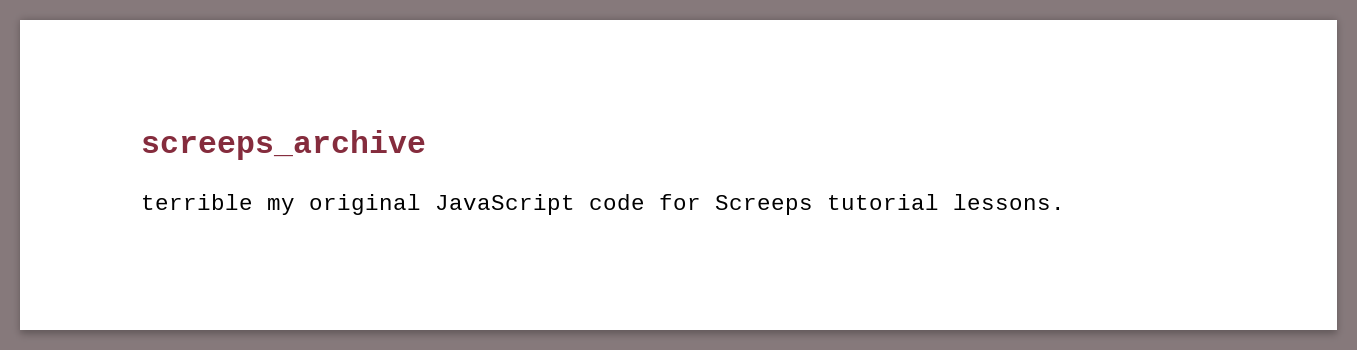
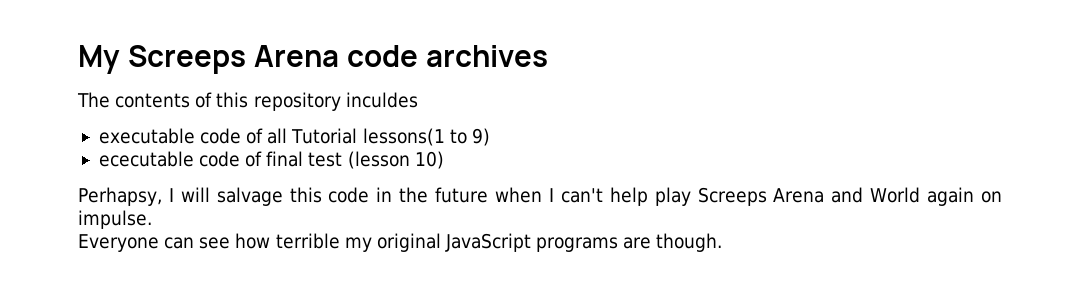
[141,130,426,160] [141,194,1065,215] screeps_archive // terrible my original JavaScript code for Screeps tutorial lessons. -> [78,45,548,74] [77,92,418,111] [98,128,490,146] [98,151,444,169] [78,187,1003,206] [78,210,152,229] [78,233,723,252] My Screeps Arena code archives // The contents of this repository inculdes // executable code of all Tutorial lessons(1 to 9) // ececutable code of final test (lesson 10) // Perhapsy, I will salvage this code in the future when I can't help play Screeps Arena and World again on impulse. // Everyone can see how terrible my original JavaScript programs are though.

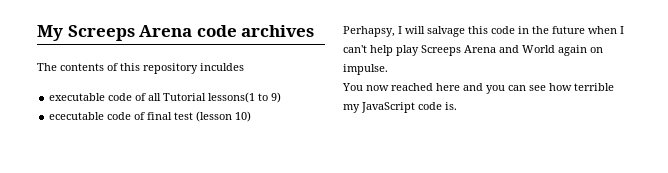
[78,234,159,252] Everyone -> [342,83,505,94] You now reached here and you
[376,233,723,252] original JavaScript programs are though. -> [361,102,457,113] JavaScript code is.

